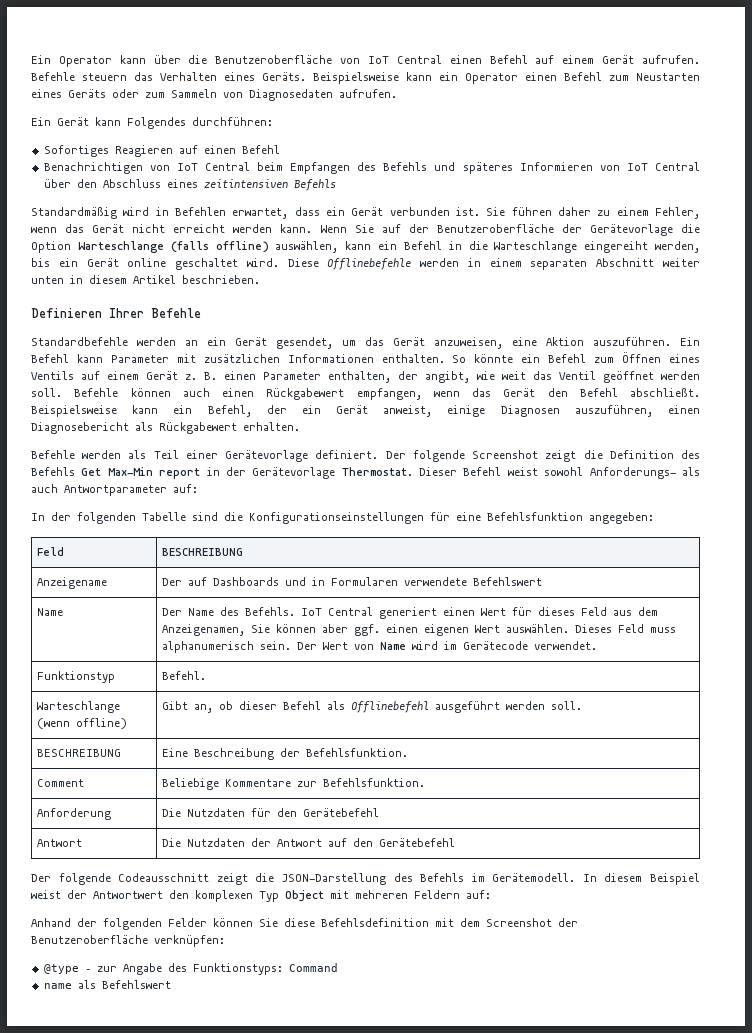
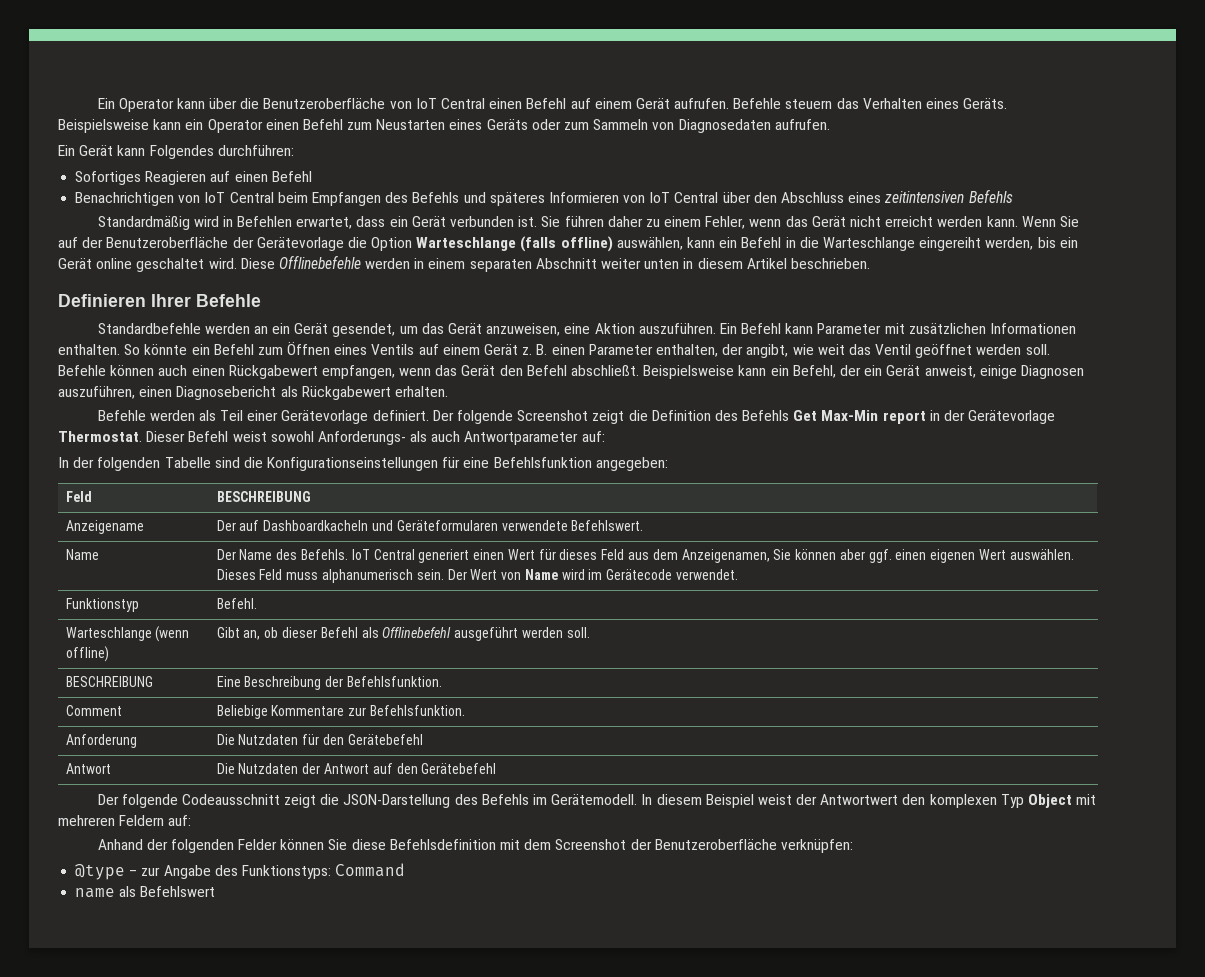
[213,577,543,586] Dashboards und in Formularen verwendete Befehlswert -> [263,520,644,531] Dashboardkacheln und Geräteformularen verwendete Befehlswert.

